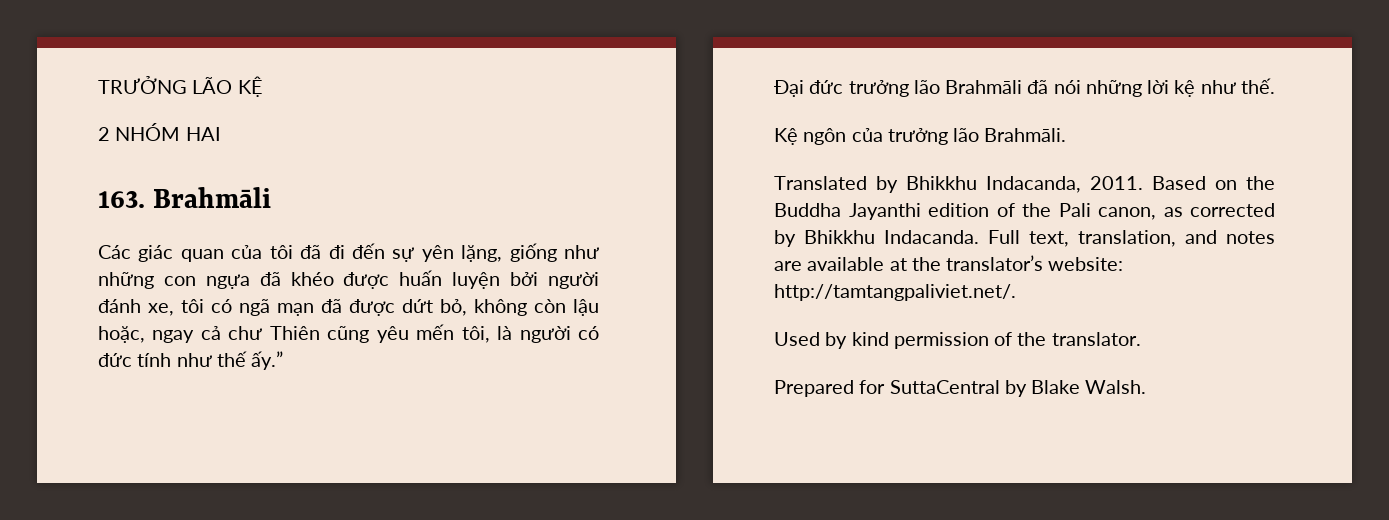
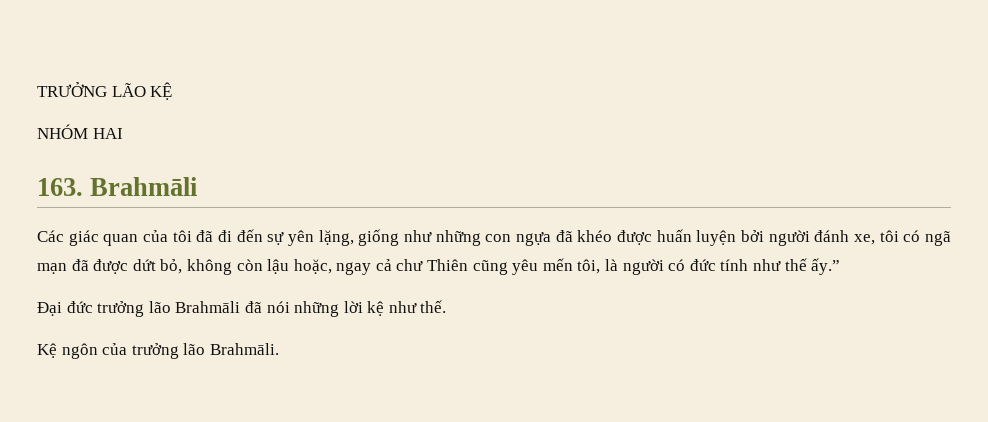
[98,127,110,141] 2 -> (173, 91) none
[774,176,1275,193] [774,203,1275,220] [774,230,1275,247] [774,255,1124,271] [774,284,1016,301] [774,332,1141,349] [774,380,1147,397] // Translated by Bhikkhu Indacanda, 2011. Based on the Buddha Jayanthi edition of the Pali canon, as corrected by Bhikkhu Indacanda. Full text, translation, and notes are available at the translator’s website: http://tamtangpaliviet.net/. // Used by kind permission of the translator. // Prepared for SuttaCentral by Blake Walsh. -> (279, 349) none

